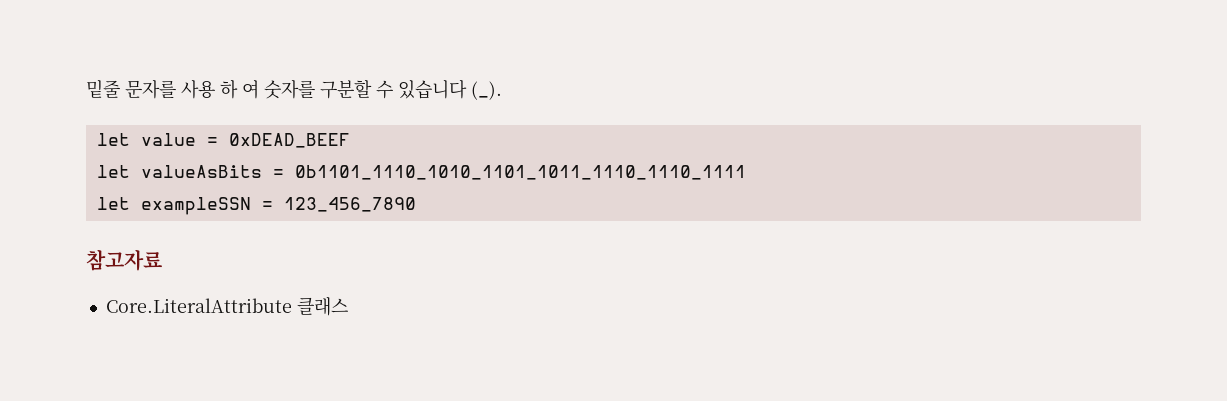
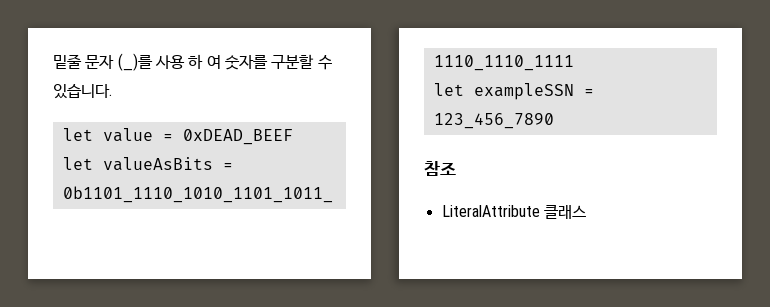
[125,79,176,99] 문자를 -> [85,53,153,71] 문자 (_)를
[398,79,502,100] 있습니다 (_). -> [53,84,112,99] 있습니다.
[86,249,162,271] [105,298,292,313] 참고자료 // Core.LiteralAttribute -> [424,161,456,176] [441,205,540,217] 참조 // LiteralAttribute

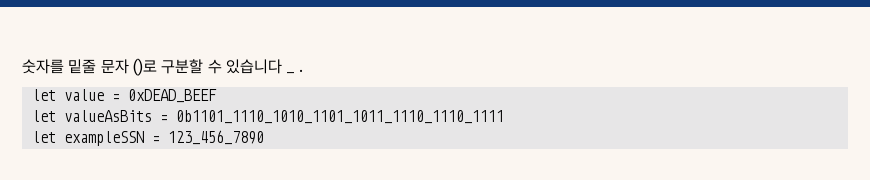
(53, 61) none -> [22,59,64,74] 숫자를
[117,53,332,71] [53,84,112,99] (_)를 사용 하 여 숫자를 구분할 수 있습니다. -> [132,58,295,76] [298,69,303,72] ()로 구분할 수 있습니다 _ .
[424,161,456,176] [441,205,586,219] // 참조 // LiteralAttribute 클래스 -> (264, 137) none

